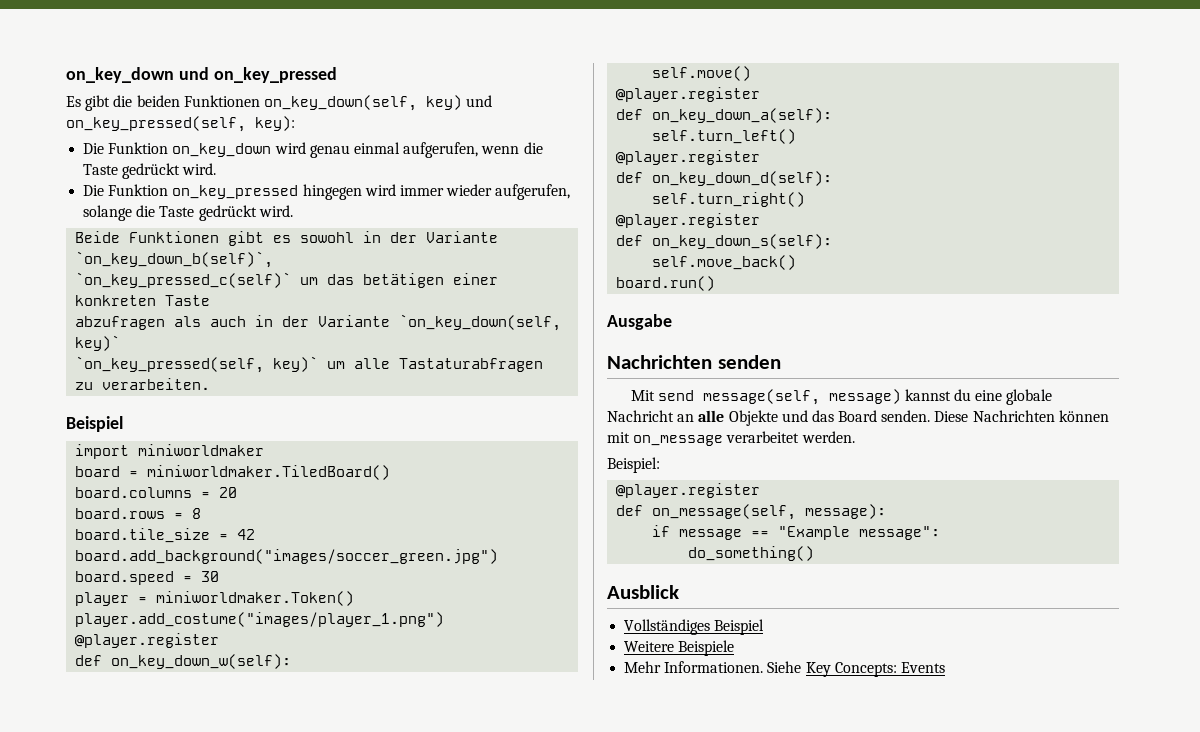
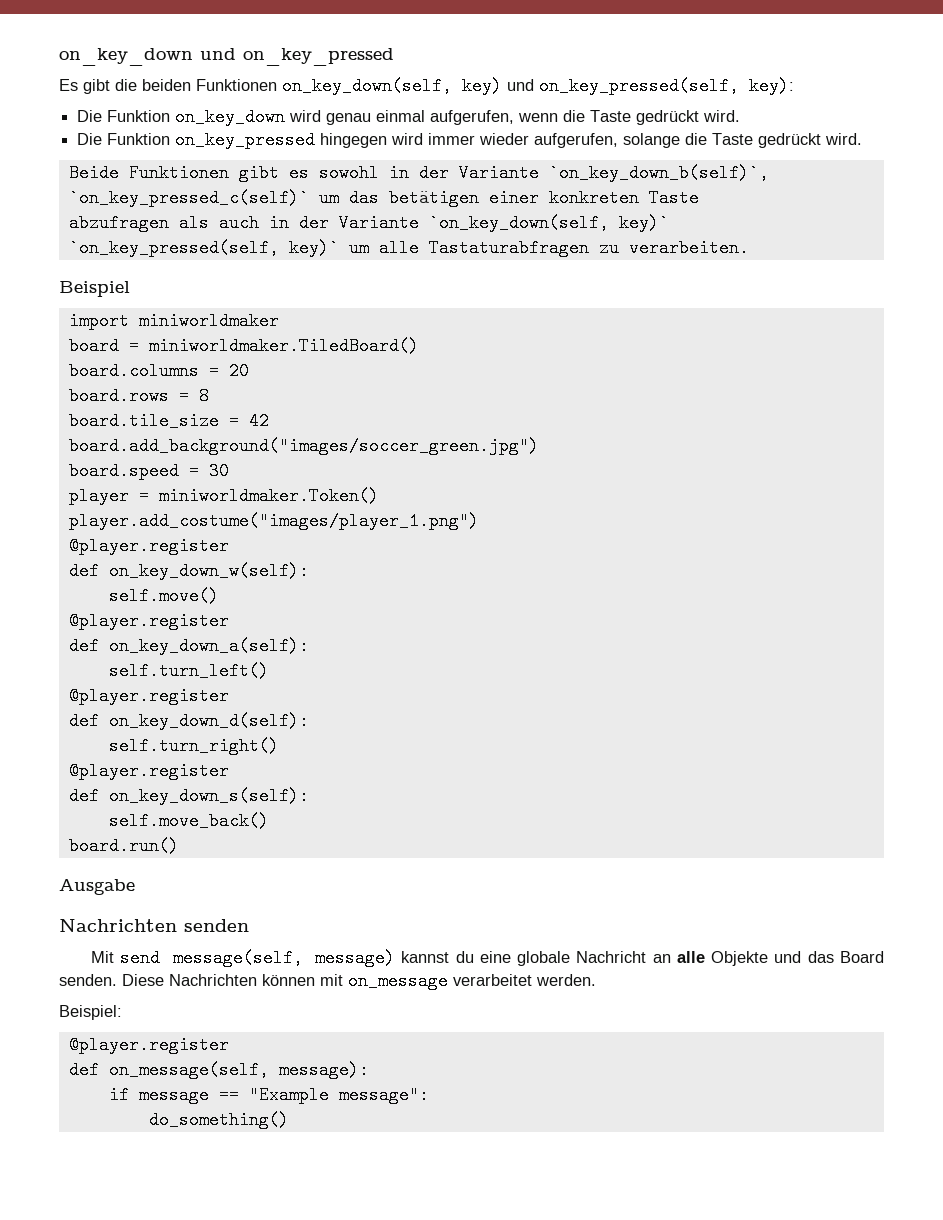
[607,585,679,599] [624,619,765,635] [624,640,735,656] [624,661,945,677] // Ausblick // Vollständiges Beispiel // Weitere Beispiele // Mehr Informationen. Siehe Key Concepts: Events -> (289, 1120) none

